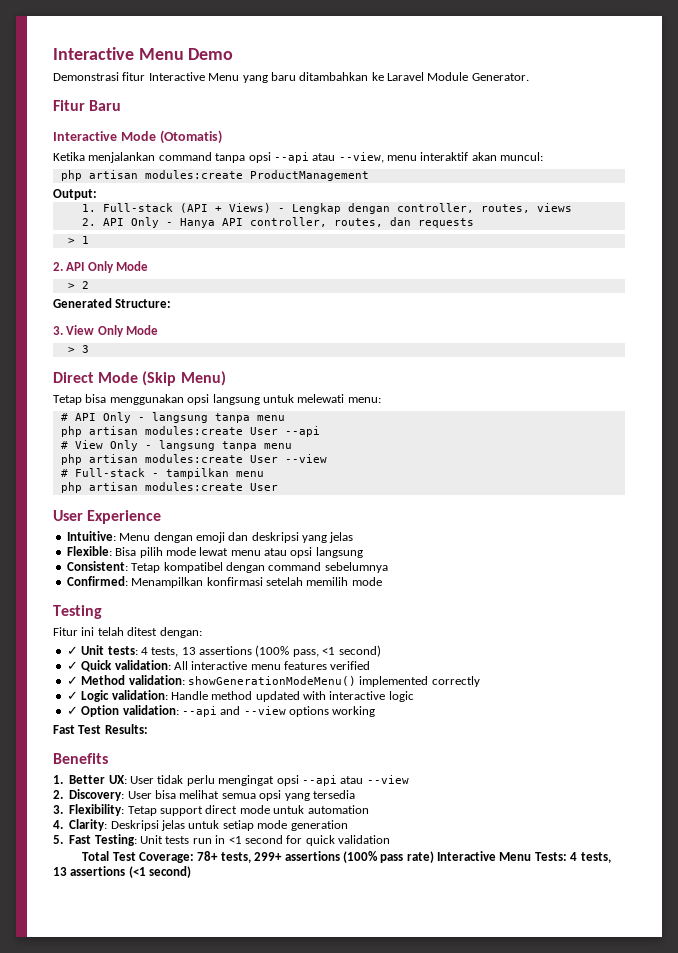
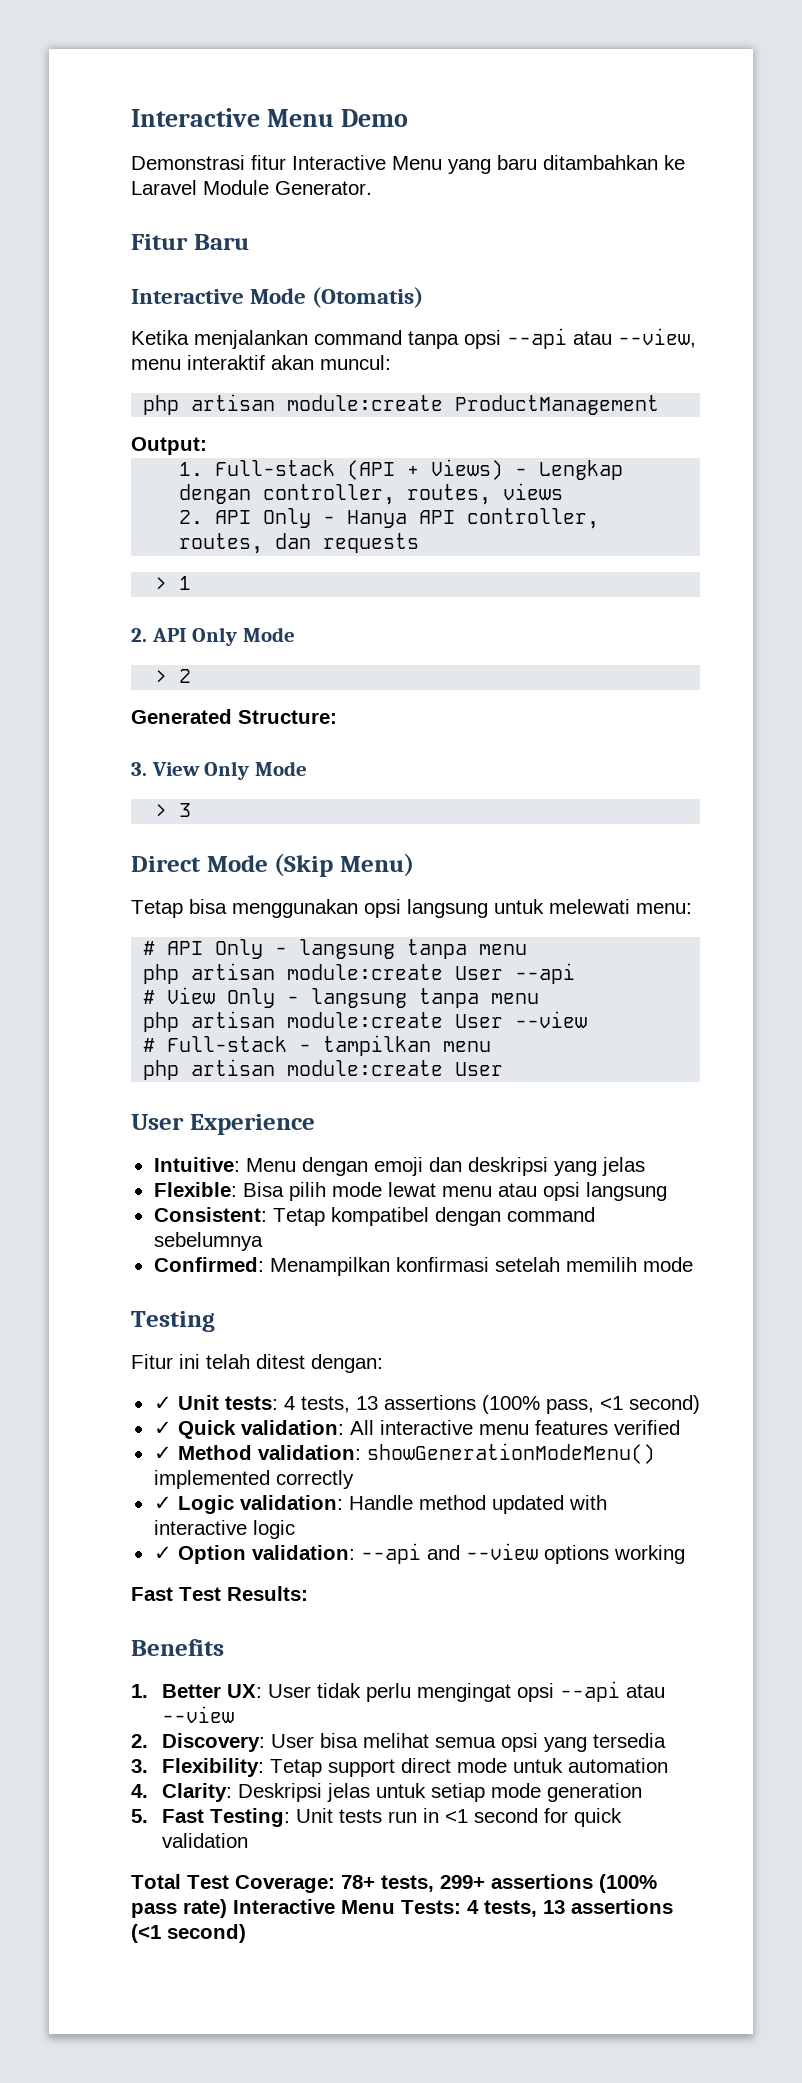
[144,170,243,179] modules:create -> [287,395,444,411] module:create
[144,426,243,435] modules:create -> [287,964,444,980] module:create
[144,454,243,463] modules:create -> [287,1012,444,1028] module:create
[144,482,243,491] modules:create -> [287,1060,444,1076] module:create

